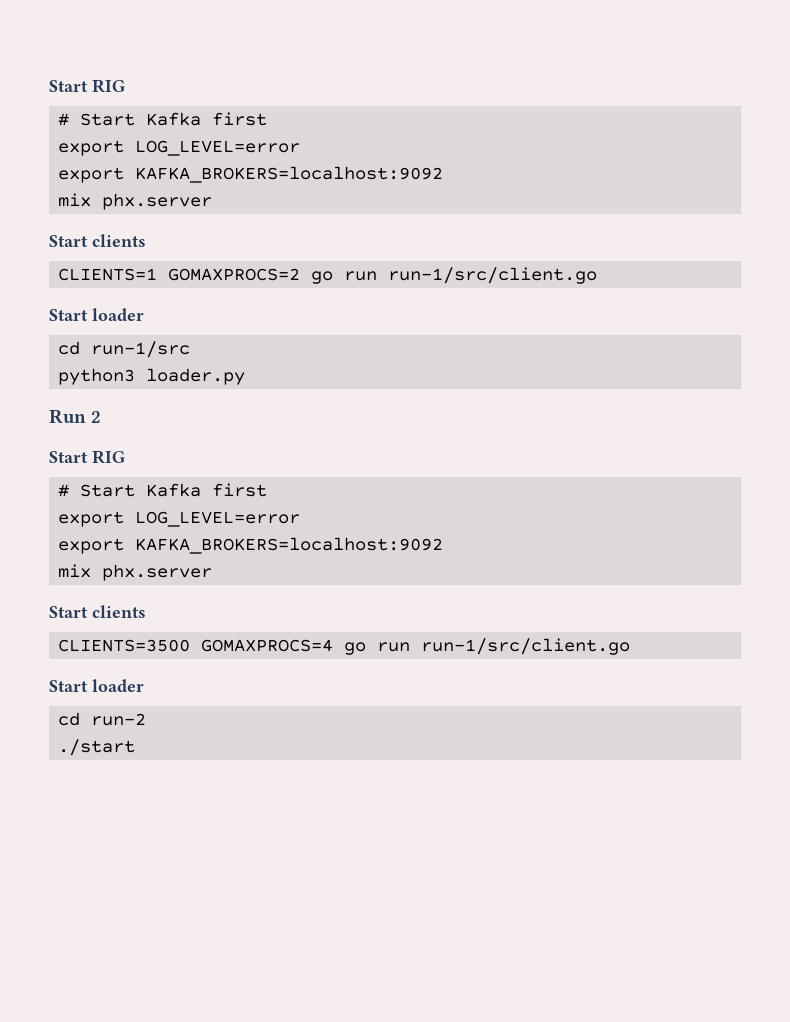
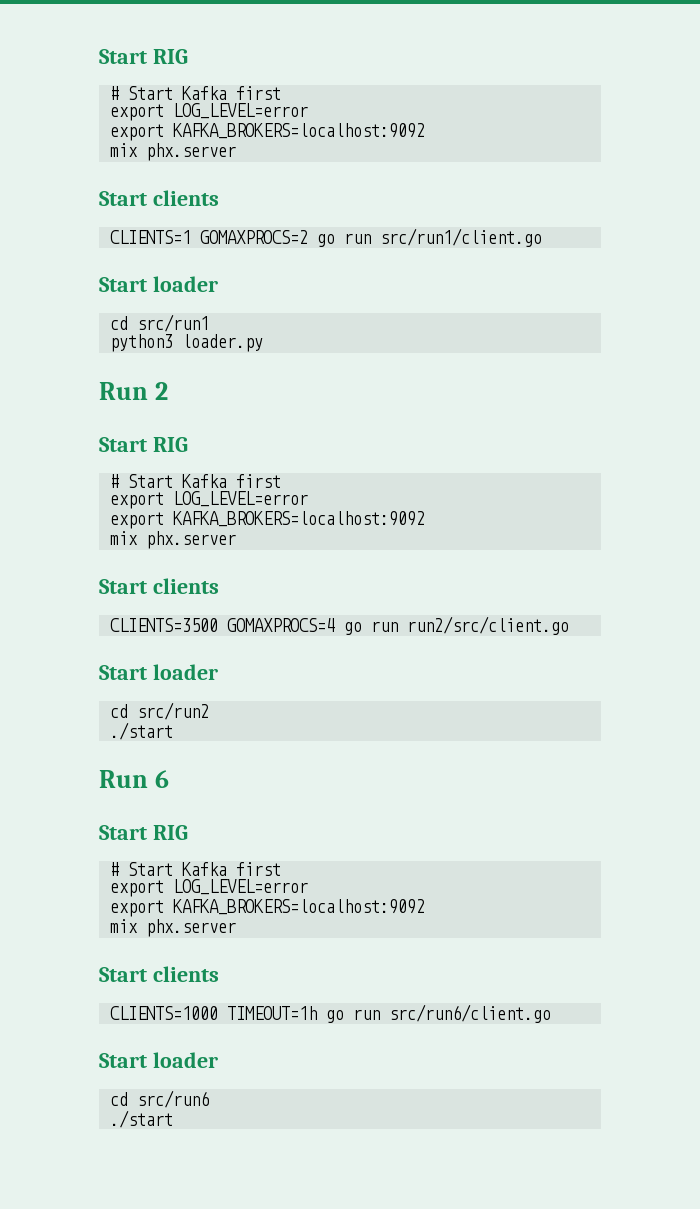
[388,267,598,284] [49,308,144,321] [58,341,191,358] run-1/src/client.go // Start loader // cd run-1/src -> [380,228,543,247] [99,276,218,292] [110,314,210,332] src/run1/client.go // Start loader // cd src/run1
[421,638,631,655] [49,679,144,692] [58,712,147,726] [58,739,136,756] run-1/src/client.go // Start loader // cd run-2 // ./start -> [407,616,570,635] [99,664,218,680] [110,702,210,720] [110,722,174,740] [99,770,169,788] [99,825,188,840] [110,862,282,876] [110,879,309,897] [110,899,426,917] [110,919,237,937] [99,966,219,982] [110,1004,552,1023] [99,1052,218,1068] [110,1090,210,1108] [110,1110,174,1128] run2/src/client.go // Start loader // cd src/run2 // ./start // Run 6 // Start RIG // # Start Kafka first // export LOG_LEVEL=error // export KAFKA_BROKERS=localhost:9092 // mix phx.server // Start clients // CLIENTS=1000 TIMEOUT=1h go run src/run6/client.go // Start loader // cd src/run6 // ./start

